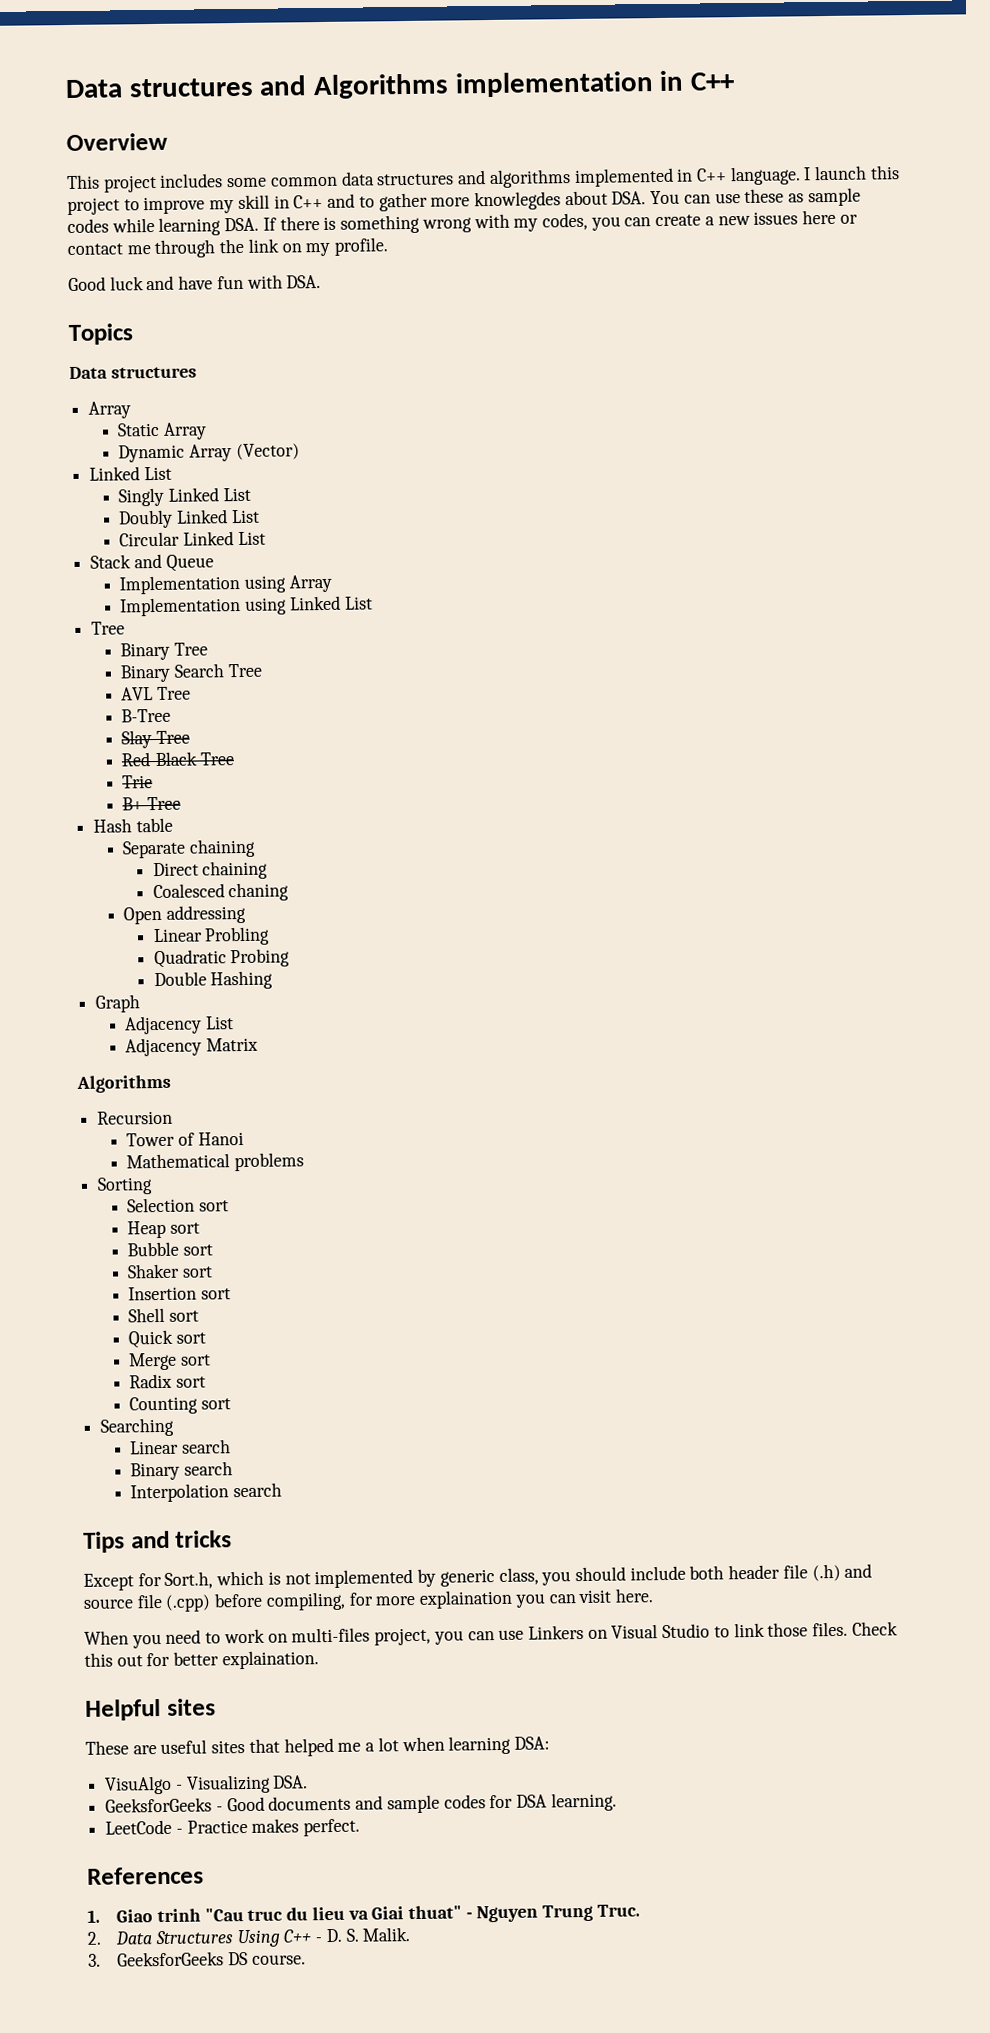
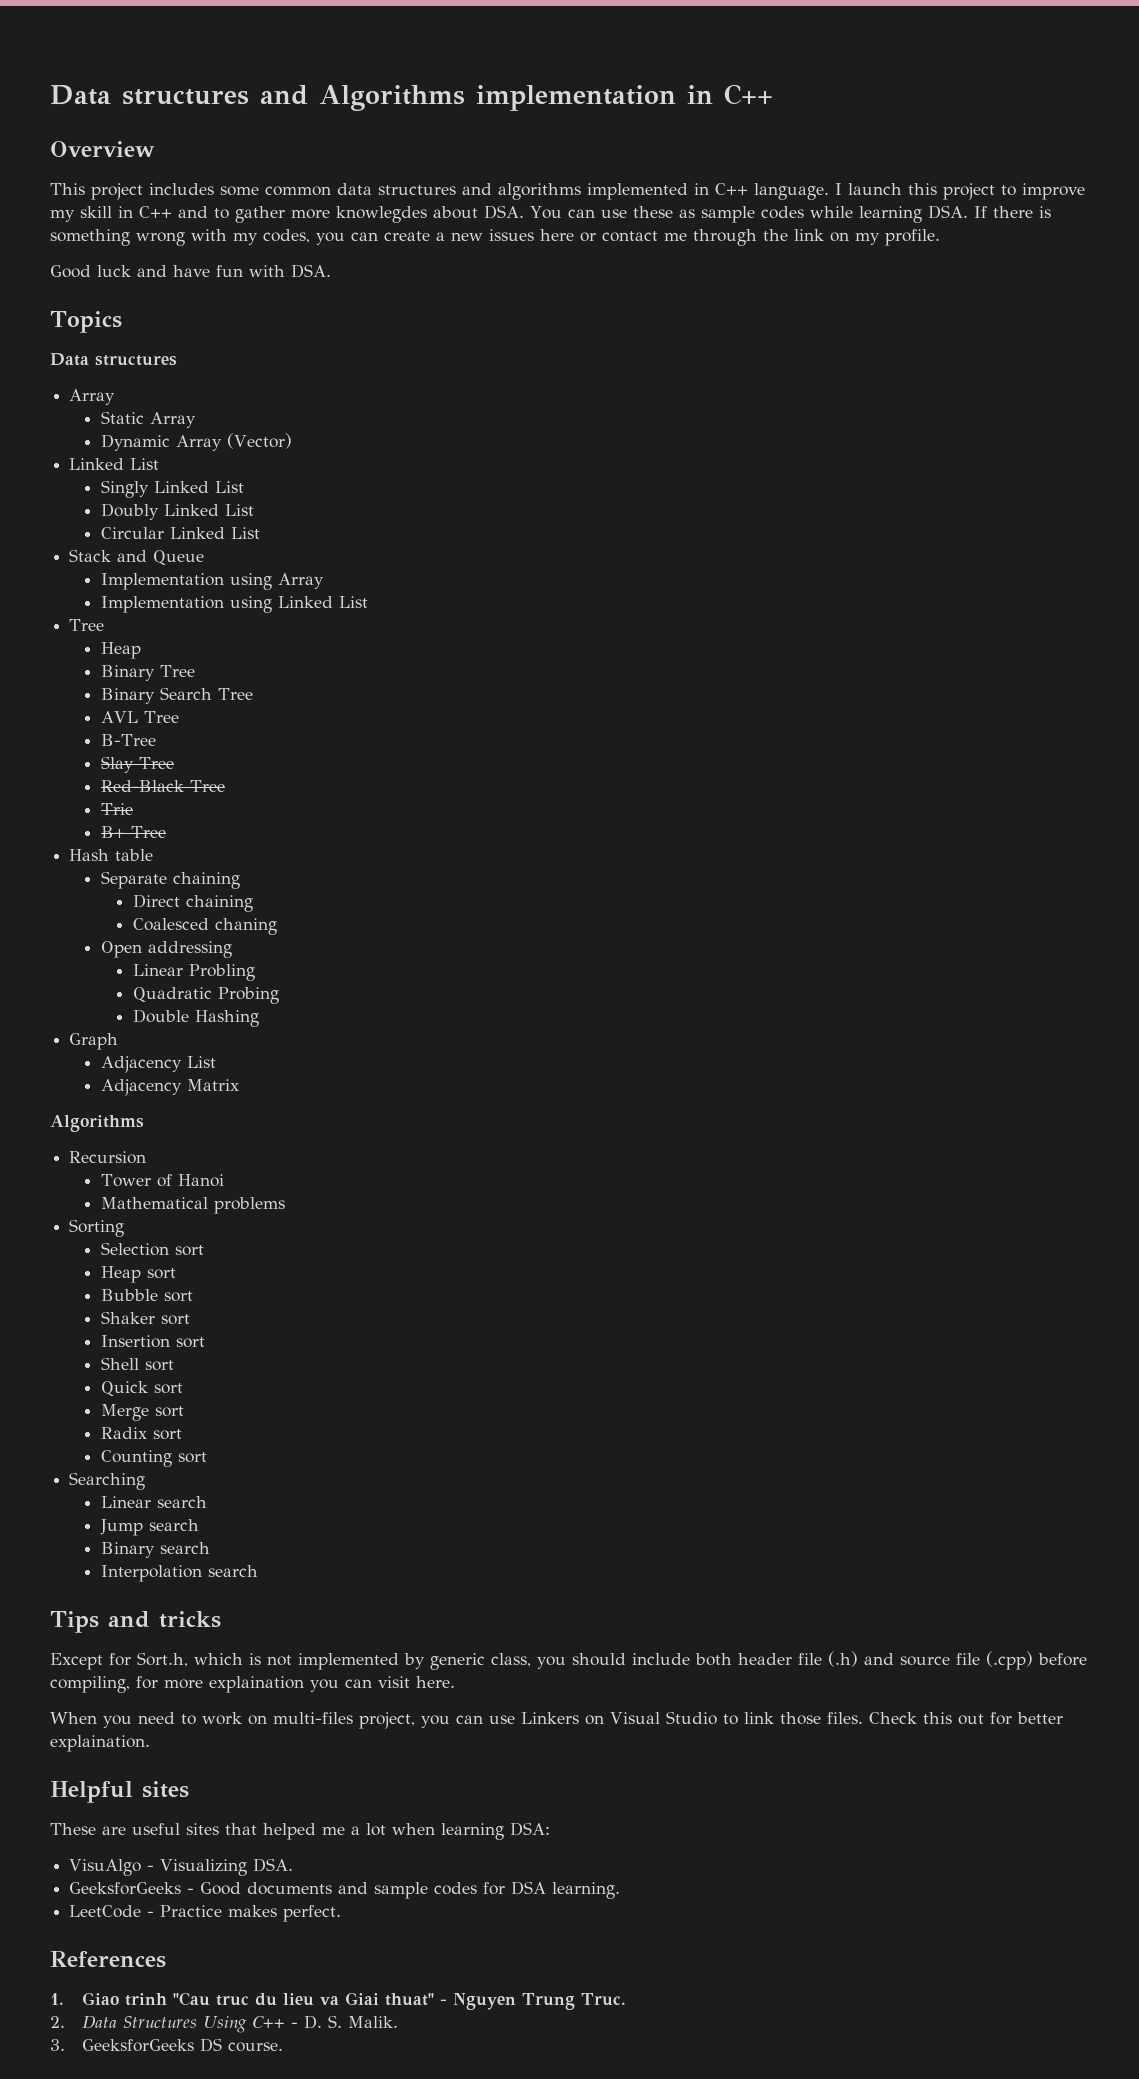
(126, 628) none -> [101,642,142,659] // Heap
(232, 1446) none -> [100,1519,200,1536] // Jump search

